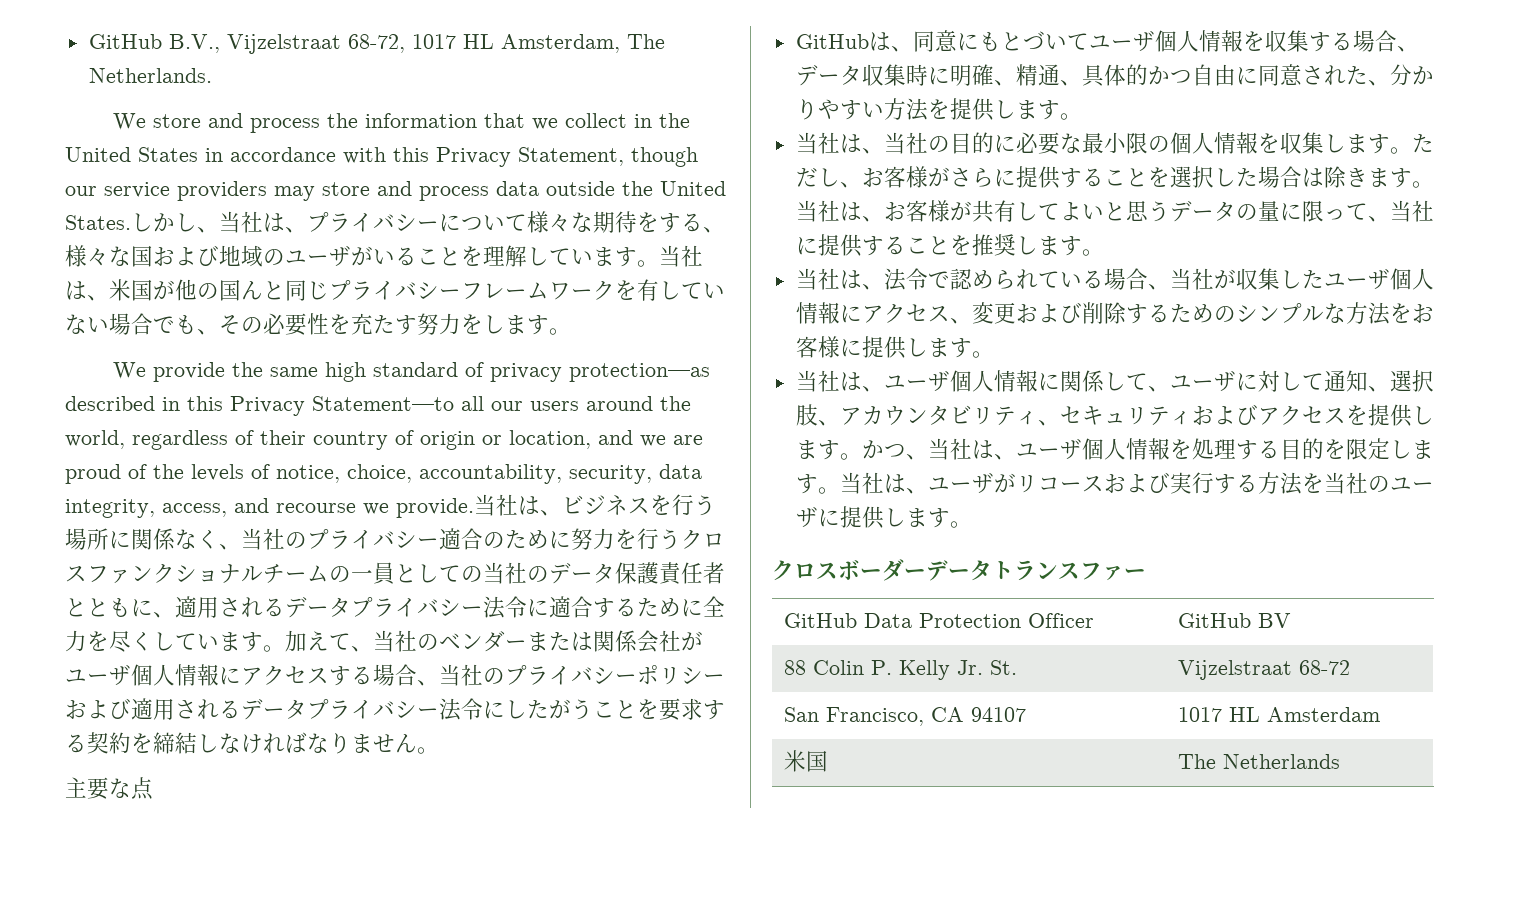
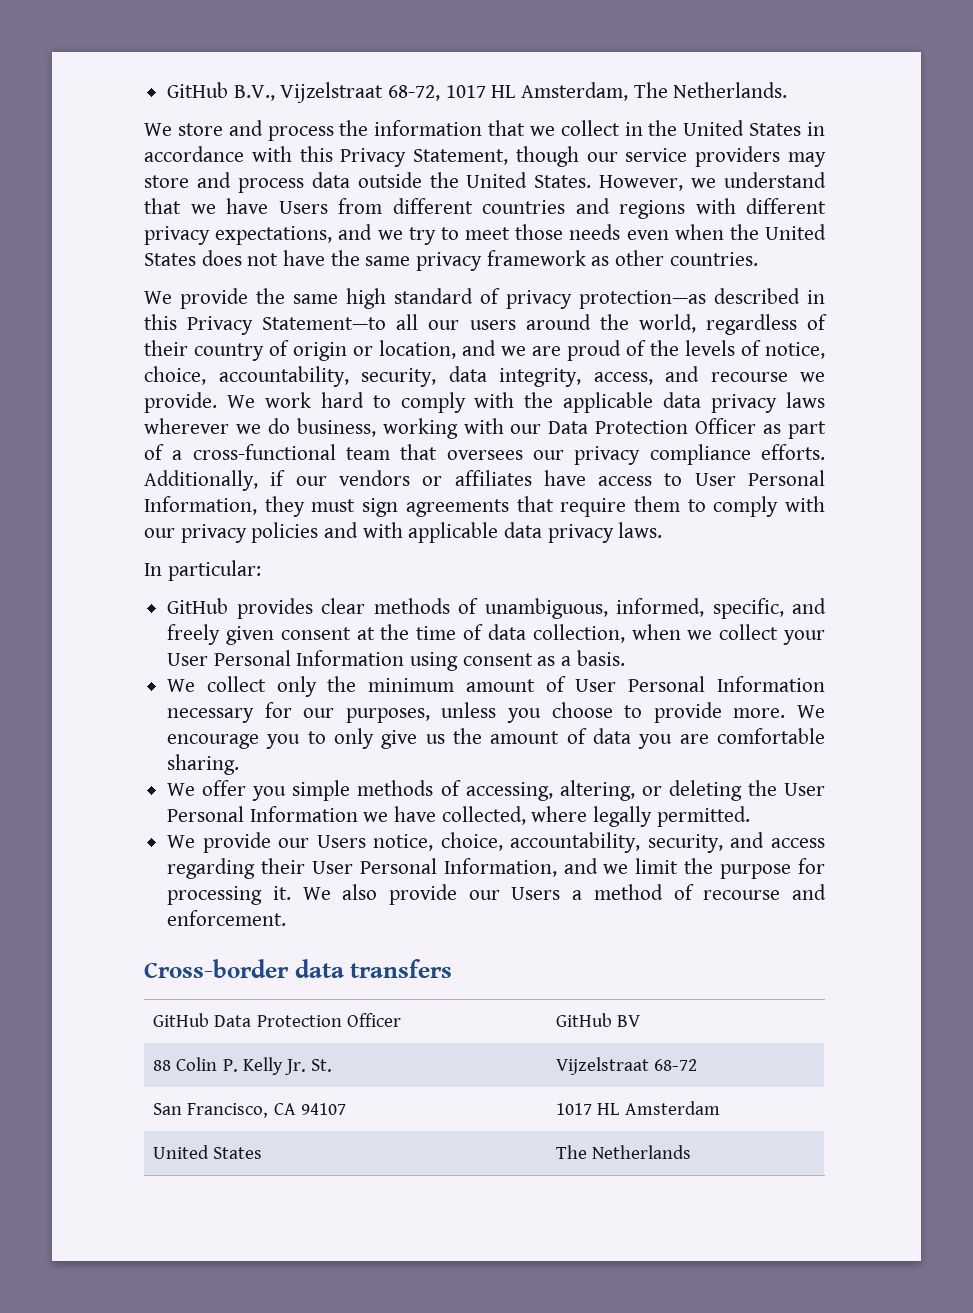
[131,211,725,233] [65,245,703,267] [65,279,725,301] [65,313,571,336] しかし、当社は、プライバシーについて様々な期待をする、様々な国および地域のユーザがいることを理解しています。当社は、米国が他の国んと同じプライバシーフレームワークを有していない場合でも、その必要性を充たす努力をします。 -> [599,172,826,191] [144,198,826,219] [144,224,826,245] [144,250,758,271] However, we understand that we have Users from different countries and regions with different privacy expectations, and we try to meet those needs even when the United States does not have the same privacy framework as other countries.
[474,494,716,516] [65,528,725,550] [65,562,725,585] [65,596,725,619] [65,630,703,653] [65,664,725,686] [65,698,725,721] [65,732,439,754] [65,777,153,800] [795,30,1419,52] [795,64,1434,87] [795,98,1082,121] [795,132,1434,155] [795,166,1434,189] [795,200,1434,223] [795,234,1104,257] [795,268,1434,291] [795,302,1434,325] [795,336,994,359] [795,370,1434,392] [795,404,1434,427] [795,438,1434,460] [795,472,1434,495] [795,506,972,529] [772,559,1146,581] 当社は、ビジネスを行う場所に関係なく、当社のプライバシー適合のために努力を行うクロスファンクショナルチームの一員としての当社のデータ保護責任者とともに、適用されるデータプライバシー法令に適合するために全力を尽くしています。加えて、当社のベンダーまたは関係会社がユーザ個人情報にアクセスする場合、当社のプライバシーポリシーおよび適用されるデータプライバシー法令にしたがうことを要求する契約を締結しなければなりません。 // 主要な点 // GitHubは、同意にもとづいてユーザ個人情報を収集する場合、データ収集時に明確、精通、具体的かつ自由に同意された、分かりやすい方法を提供します。 // 当社は、当社の目的に必要な最小限の個人情報を収集します。ただし、お客様がさらに提供することを選択した場合は除きます。当社は、お客様が共有してよいと思うデータの量に限って、当社に提供することを推奨します。 // 当社は、法令で認められている場合、当社が収集したユーザ個人情報にアクセス、変更および削除するためのシンプルな方法をお客様に提供します。 // 当社は、ユーザ個人情報に関係して、ユーザに対して通知、選択肢、アカウンタビリティ、セキュリティおよびアクセスを提供します。かつ、当社は、ユーザ個人情報を処理する目的を限定します。当社は、ユーザがリコースおよび実行する方法を当社のユーザに提供します。 // クロスボーダーデータトランスファー -> [226,392,825,413] [144,418,826,439] [144,444,825,465] [144,470,825,491] [144,496,825,517] [144,522,663,543] [144,560,261,581] [167,598,826,619] [167,624,825,645] [167,650,625,671] [167,676,825,697] [167,702,825,723] [167,728,825,749] [167,754,240,775] [167,780,826,801] [167,806,750,827] [167,832,825,853] [167,858,825,879] [167,884,826,905] [167,910,287,926] [144,959,453,978] We work hard to comply with the applicable data privacy laws wherever we do business, working with our Data Protection Officer as part of a cross-functional team that oversees our privacy compliance efforts. Additionally, if our vendors or affiliates have access to User Personal Information, they must sign agreements that require them to comply with our privacy policies and with applicable data privacy laws. // In particular: // GitHub provides clear methods of unambiguous, informed, specific, and freely given consent at the time of data collection, when we collect your User Personal Information using consent as a basis. // We collect only the minimum amount of User Personal Information necessary for our purposes, unless you choose to provide more. We encourage you to only give us the amount of data you are comfortable sharing. // We offer you simple methods of accessing, altering, or deleting the User Personal Information we have collected, where legally permitted. // We provide our Users notice, choice, accountability, security, and access regarding their User Personal Information, and we limit the purpose for processing it. We also provide our Users a method of recourse and enforcement. // Cross-border data transfers
[784,750,829,772] 米国 -> [153,1145,263,1159] United States

